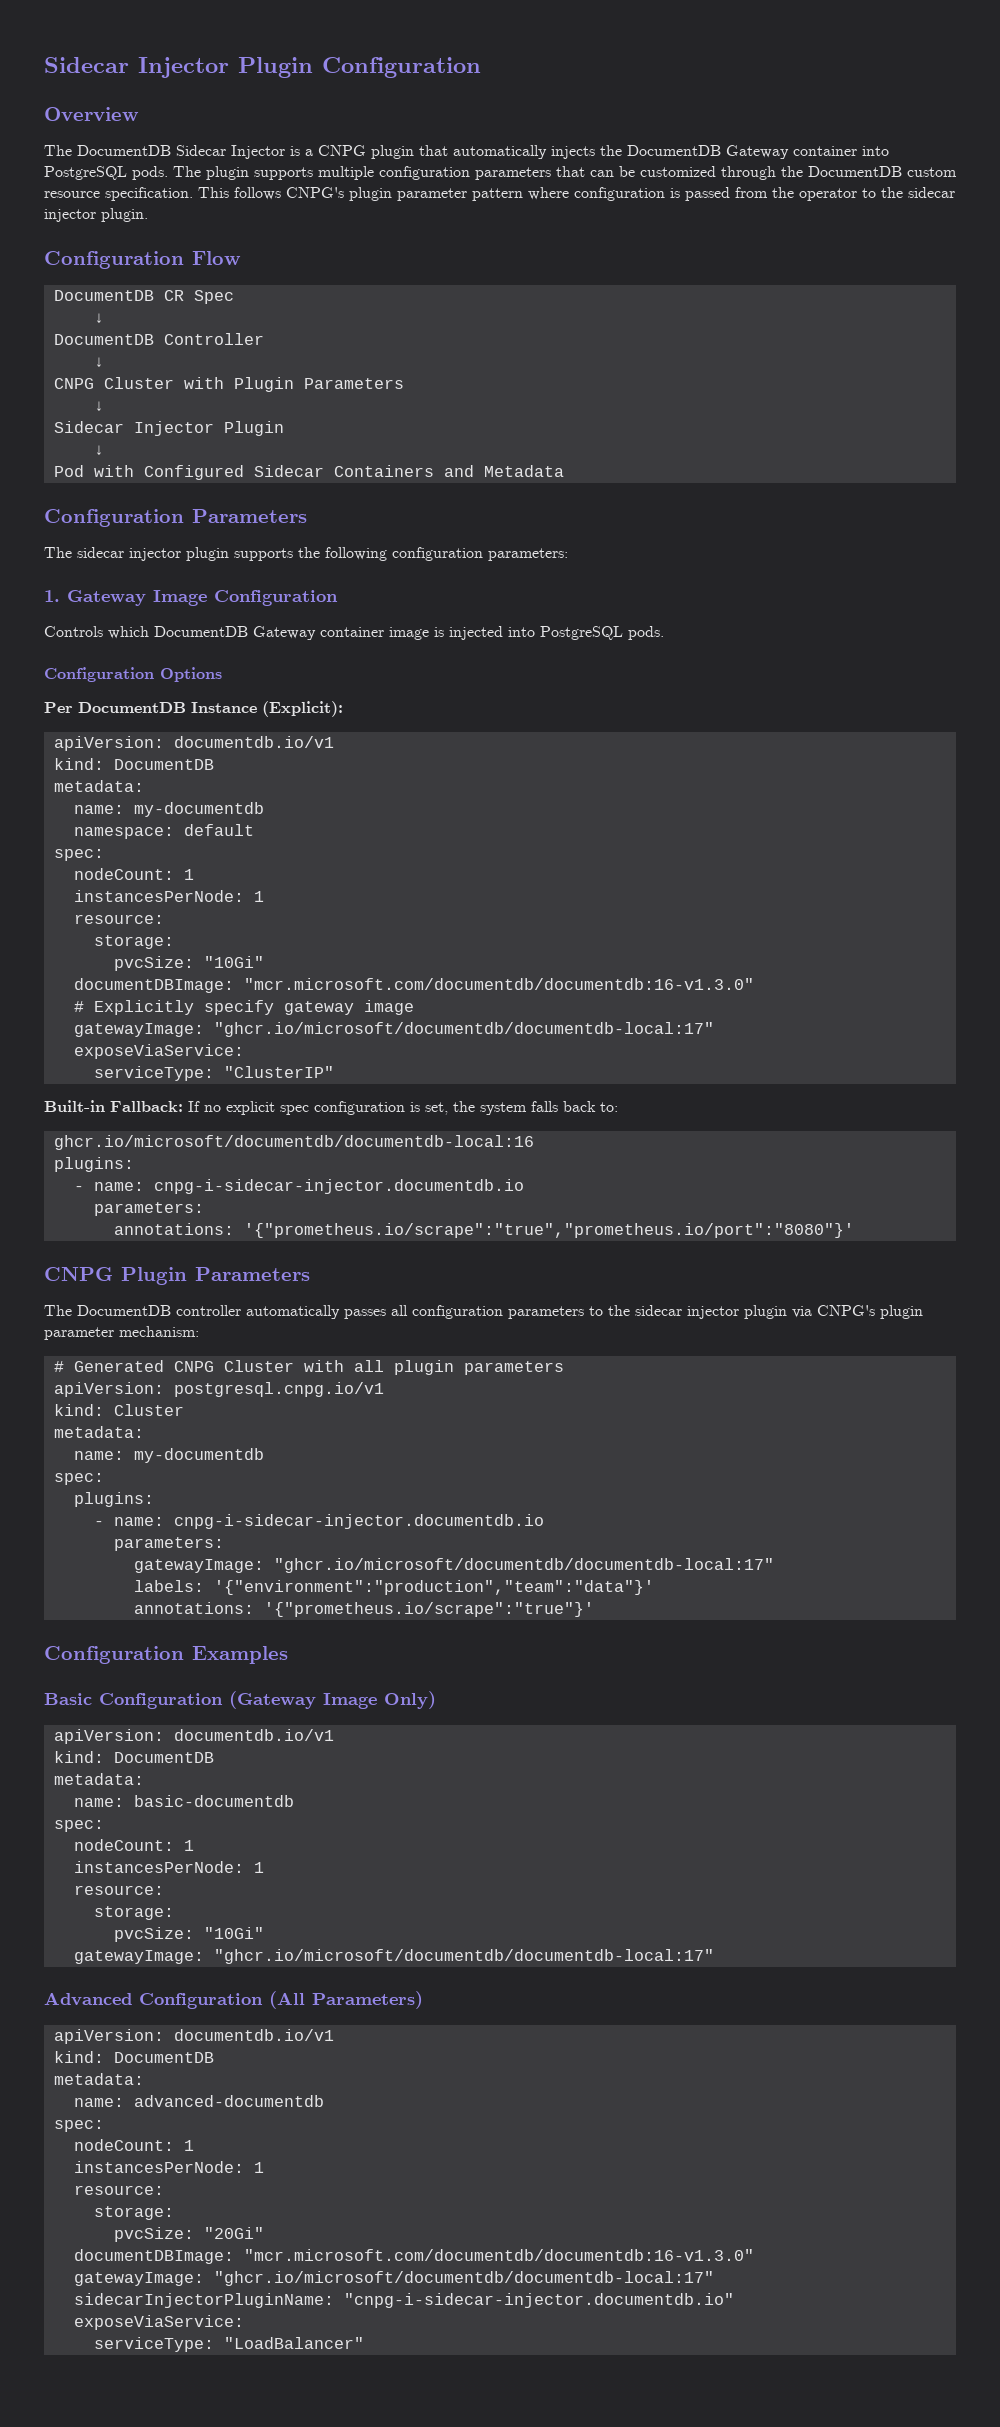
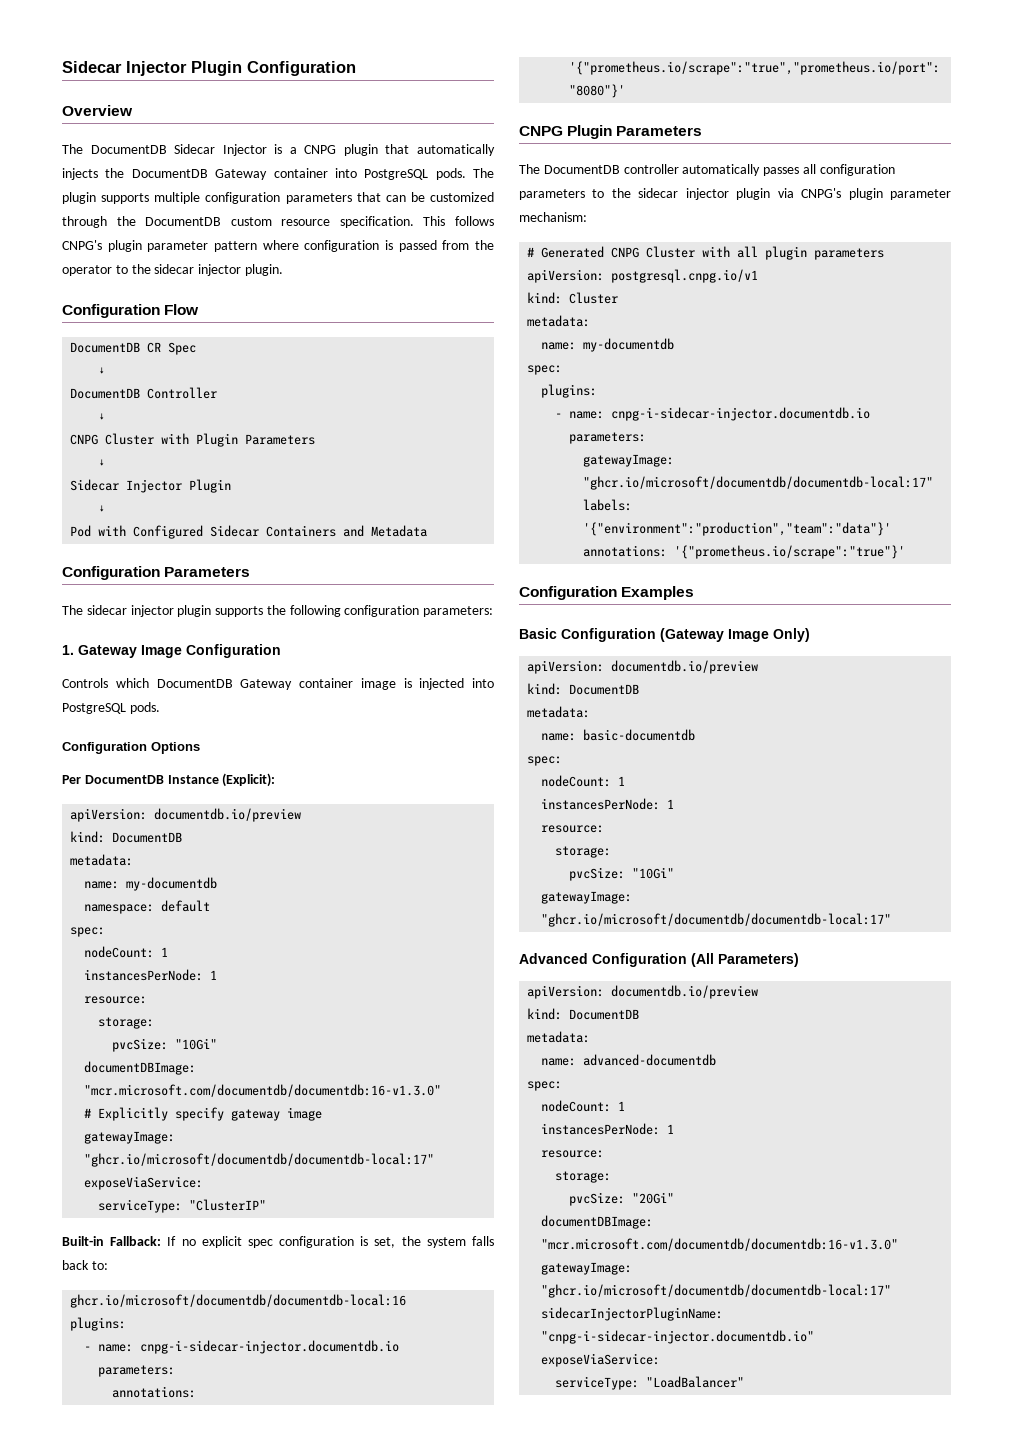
[173,736,334,748] documentdb.io/v1 -> [154,808,302,822] documentdb.io/preview
[173,1729,334,1741] documentdb.io/v1 -> [611,660,759,674] documentdb.io/preview
[173,2029,334,2041] documentdb.io/v1 -> [611,985,759,999] documentdb.io/preview

